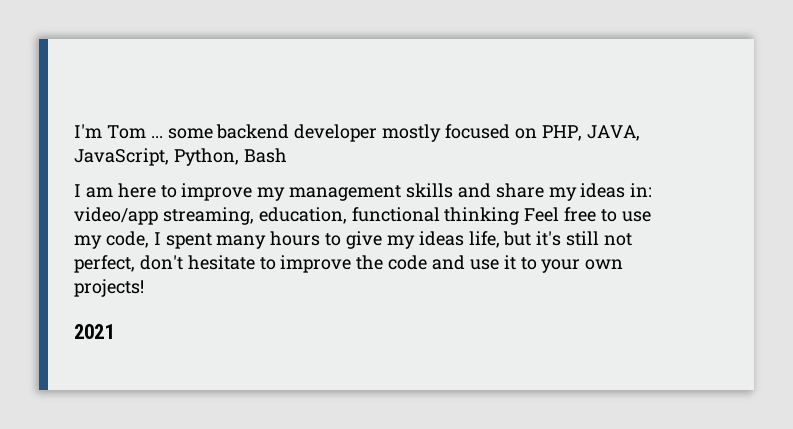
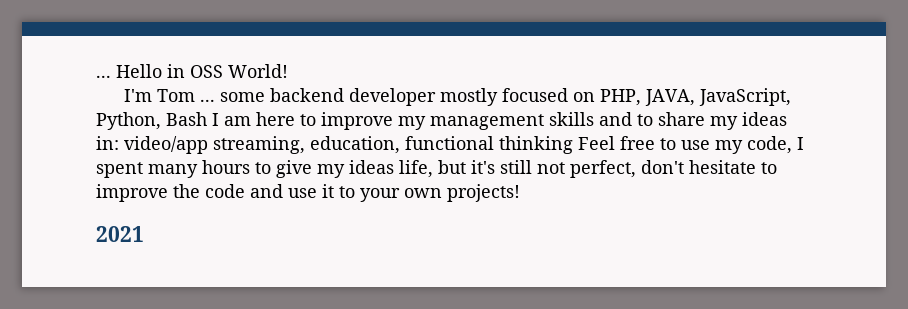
(74, 131) none -> [96,64,288,78] ... Hello in OSS World! //
(287, 155) // -> (207, 119) none
(491, 190) none -> [637,114,653,126] to

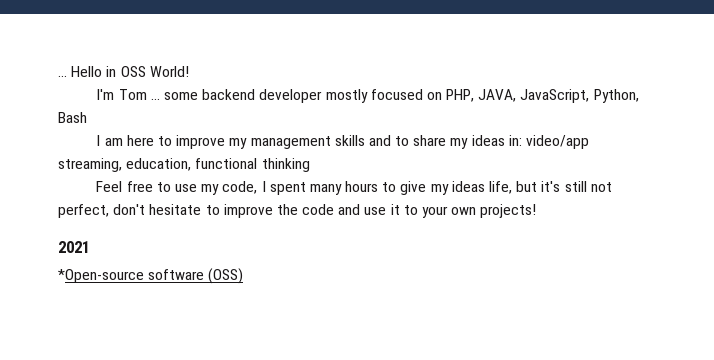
(207, 119) none -> (87, 117) //
(573, 145) none -> (310, 165) //
(144, 234) none -> [58,268,244,284] // *Open-source software (OSS)

